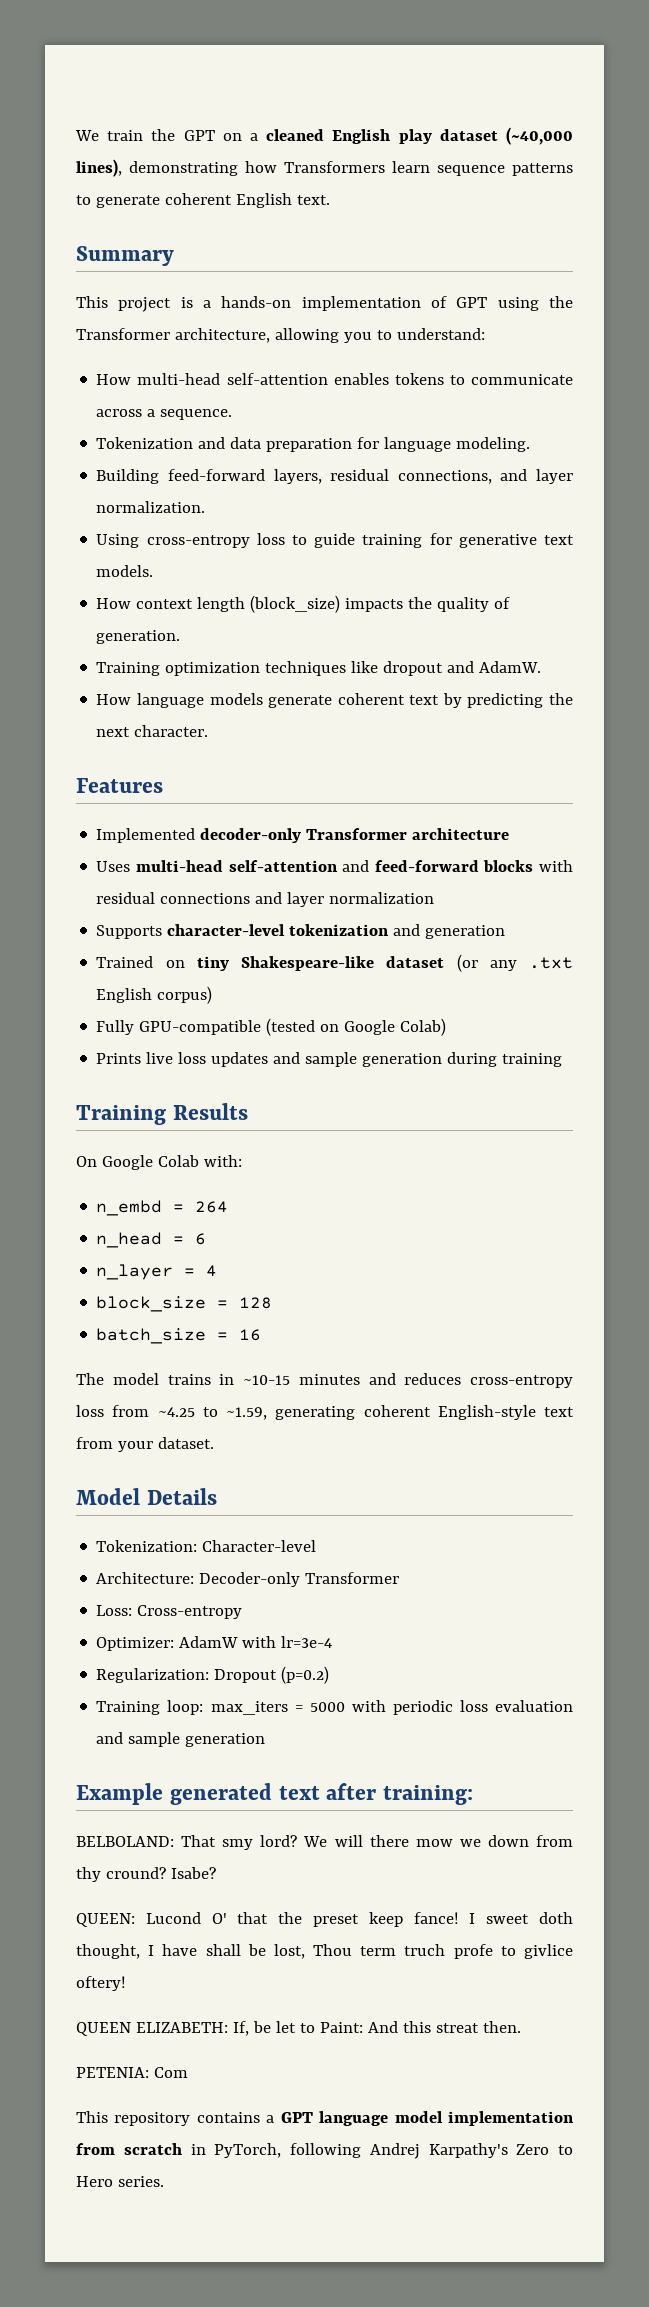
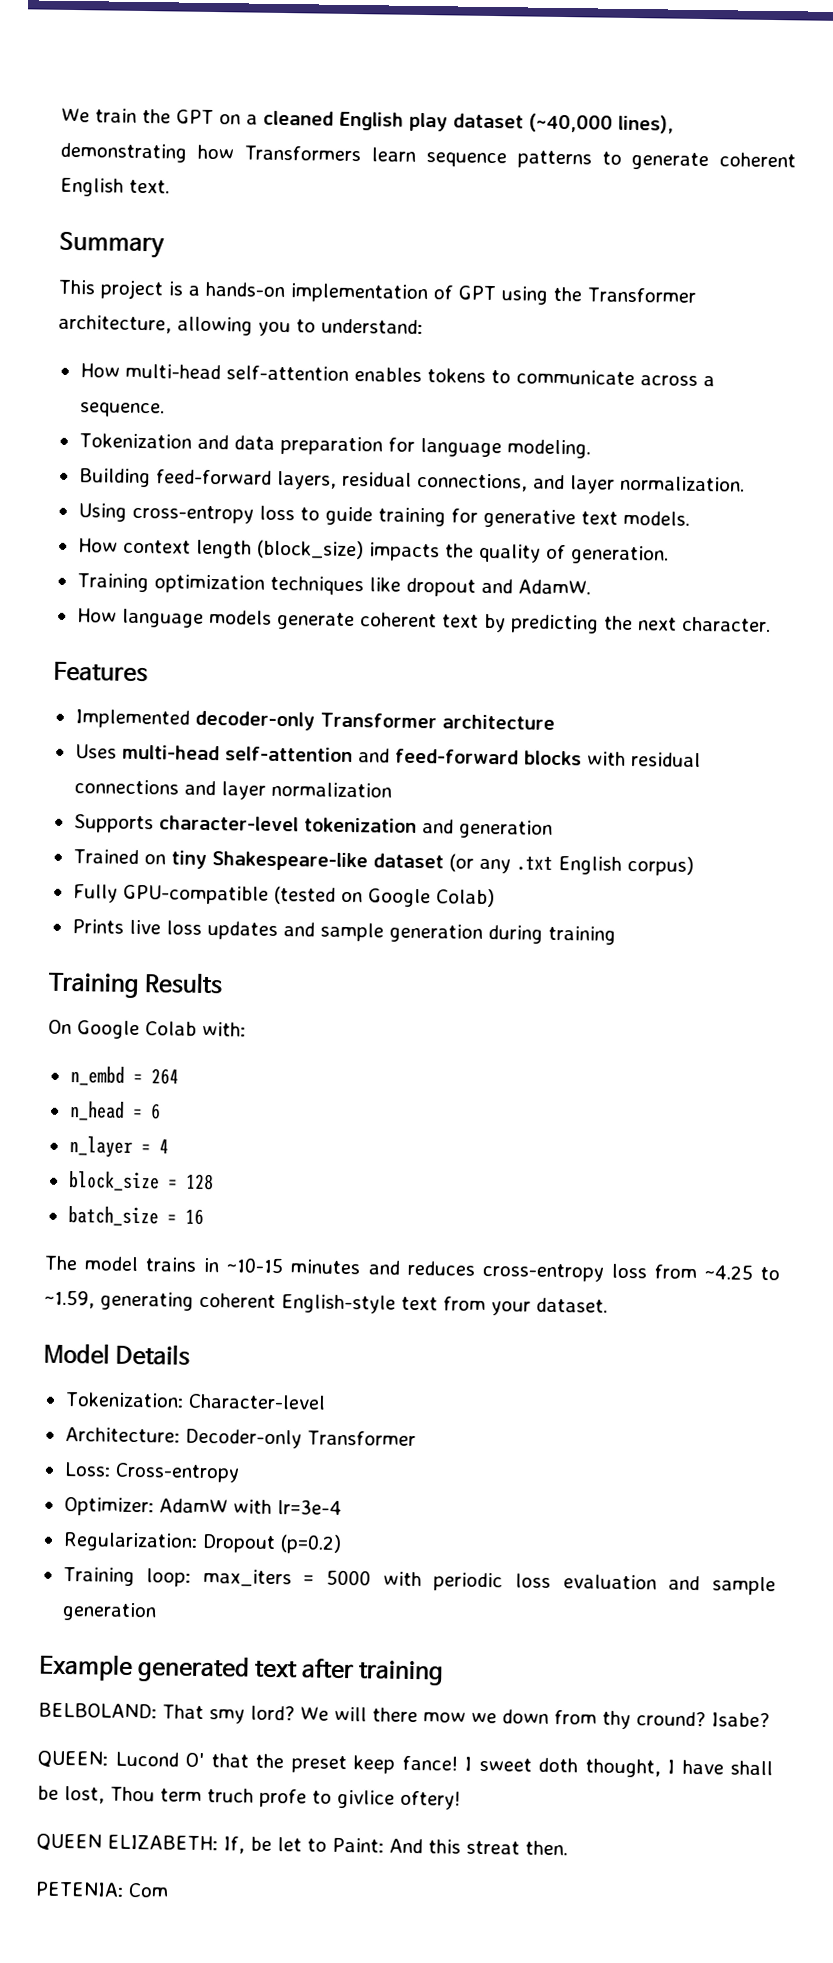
[383,1785,473,1805] training: -> [358,1660,445,1686] training
[76,2111,574,2126] [76,2143,573,2159] [76,2176,164,2187] // This repository contains a GPT language model implementation from scratch in PyTorch, following Andrej Karpathy's Zero to Hero series. -> (169, 1890) none

